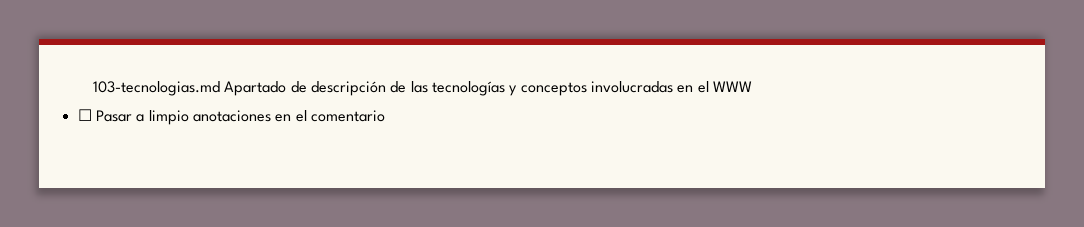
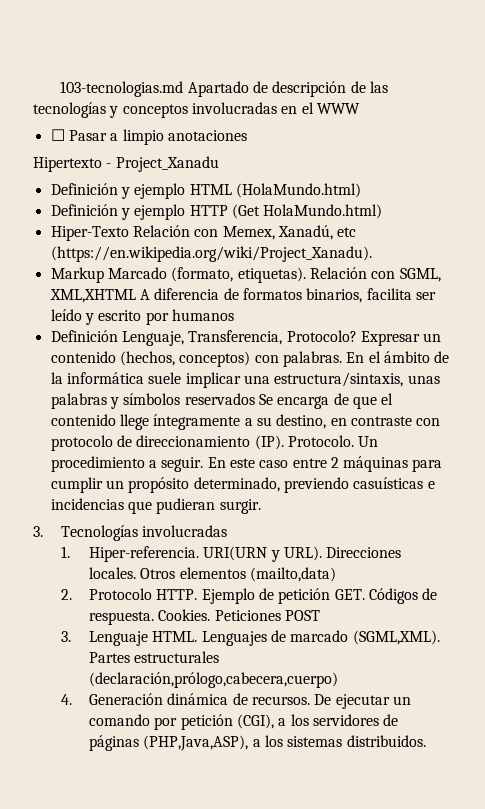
[275,110,385,122] en el comentario -> [33,156,219,172] [50,183,361,199] [50,204,383,220] [50,225,357,241] [50,246,372,262] [50,267,441,283] [49,288,436,303] [50,309,234,325] [50,330,442,346] [50,351,450,367] [50,372,440,388] [50,393,394,409] [50,414,441,430] [50,435,379,451] [50,456,443,472] [50,477,435,493] [50,498,261,514] [33,525,228,541] [60,546,402,562] [88,567,336,582] [60,588,438,604] [88,609,320,625] [60,630,440,646] [88,651,220,663] [88,672,338,688] [60,693,411,709] [88,714,399,730] [88,735,426,751] // Hipertexto - Project_Xanadu // Definición y ejemplo HTML (HolaMundo.html) // Definición y ejemplo HTTP (Get HolaMundo.html) // Hiper-Texto Relación con Memex, Xanadú, etc (https://en.wikipedia.org/wiki/Project_Xanadu). // Markup Marcado (formato, etiquetas). Relación con SGML, XML,XHTML A diferencia de formatos binarios, facilita ser leído y escrito por humanos // Definición Lenguaje, Transferencia, Protocolo? Expresar un contenido (hechos, conceptos) con palabras. En el ámbito de la informática suele implicar una estructura/sintaxis, unas palabras y símbolos reservados Se encarga de que el contenido llege íntegramente a su destino, en contraste con protocolo de direccionamiento (IP). Protocolo. Un procedimiento a seguir. En este caso entre 2 máquinas para cumplir un propósito determinado, previendo casuísticas e incidencias que pudieran surgir. // 3. Tecnologías involucradas // 1. Hiper-referencia. URI(URN y URL). Direcciones locales. Otros elementos (mailto,data) // 2. Protocolo HTTP. Ejemplo de petición GET. Códigos de respuesta. Cookies. Peticiones POST // 3. Lenguaje HTML. Lenguajes de marcado (SGML,XML). Partes estructurales (declaración,prólogo,cabecera,cuerpo) // 4. Generación dinámica de recursos. De ejecutar un comando por petición (CGI), a los servidores de páginas (PHP,Java,ASP), a los sistemas distribuidos.

